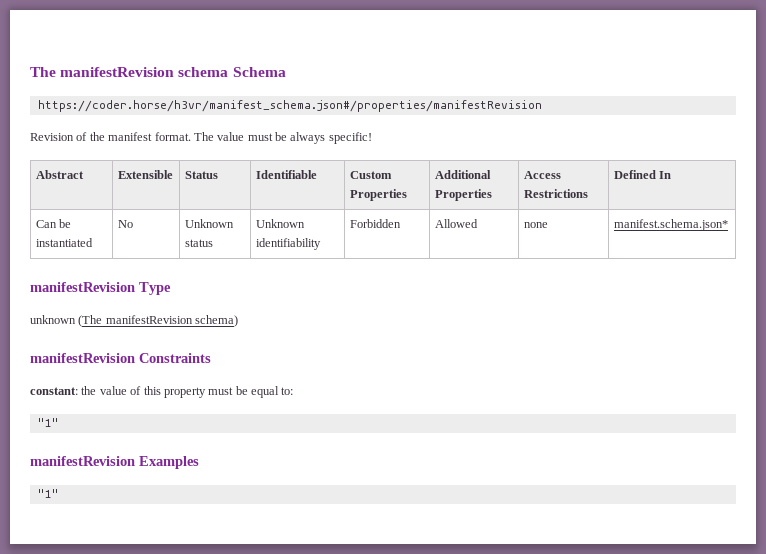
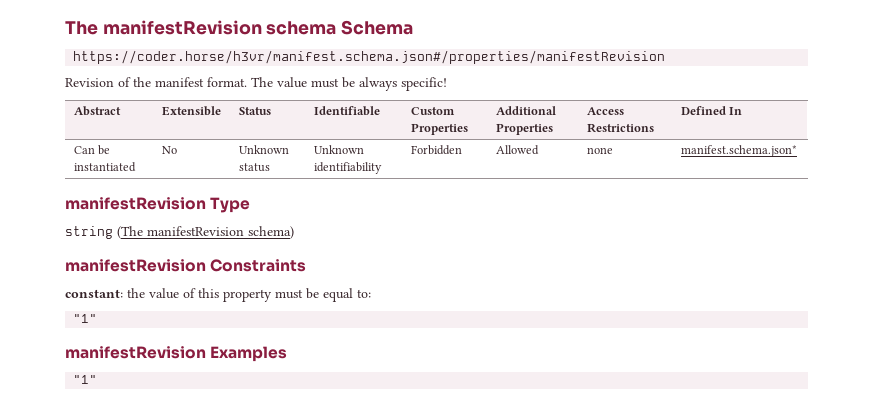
[37,100,542,112] https://coder.horse/h3vr/manifest_schema.json#/properties/manifestRevision -> [73,50,666,64] https://coder.horse/h3vr/manifest.schema.json#/properties/manifestRevision
[30,315,76,324] unknown -> [65,226,113,239] string

